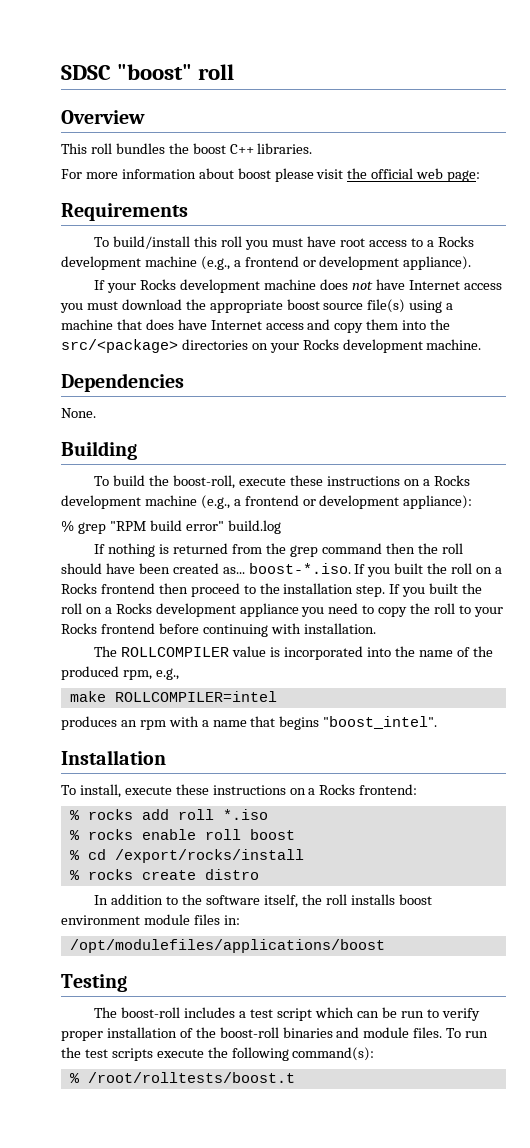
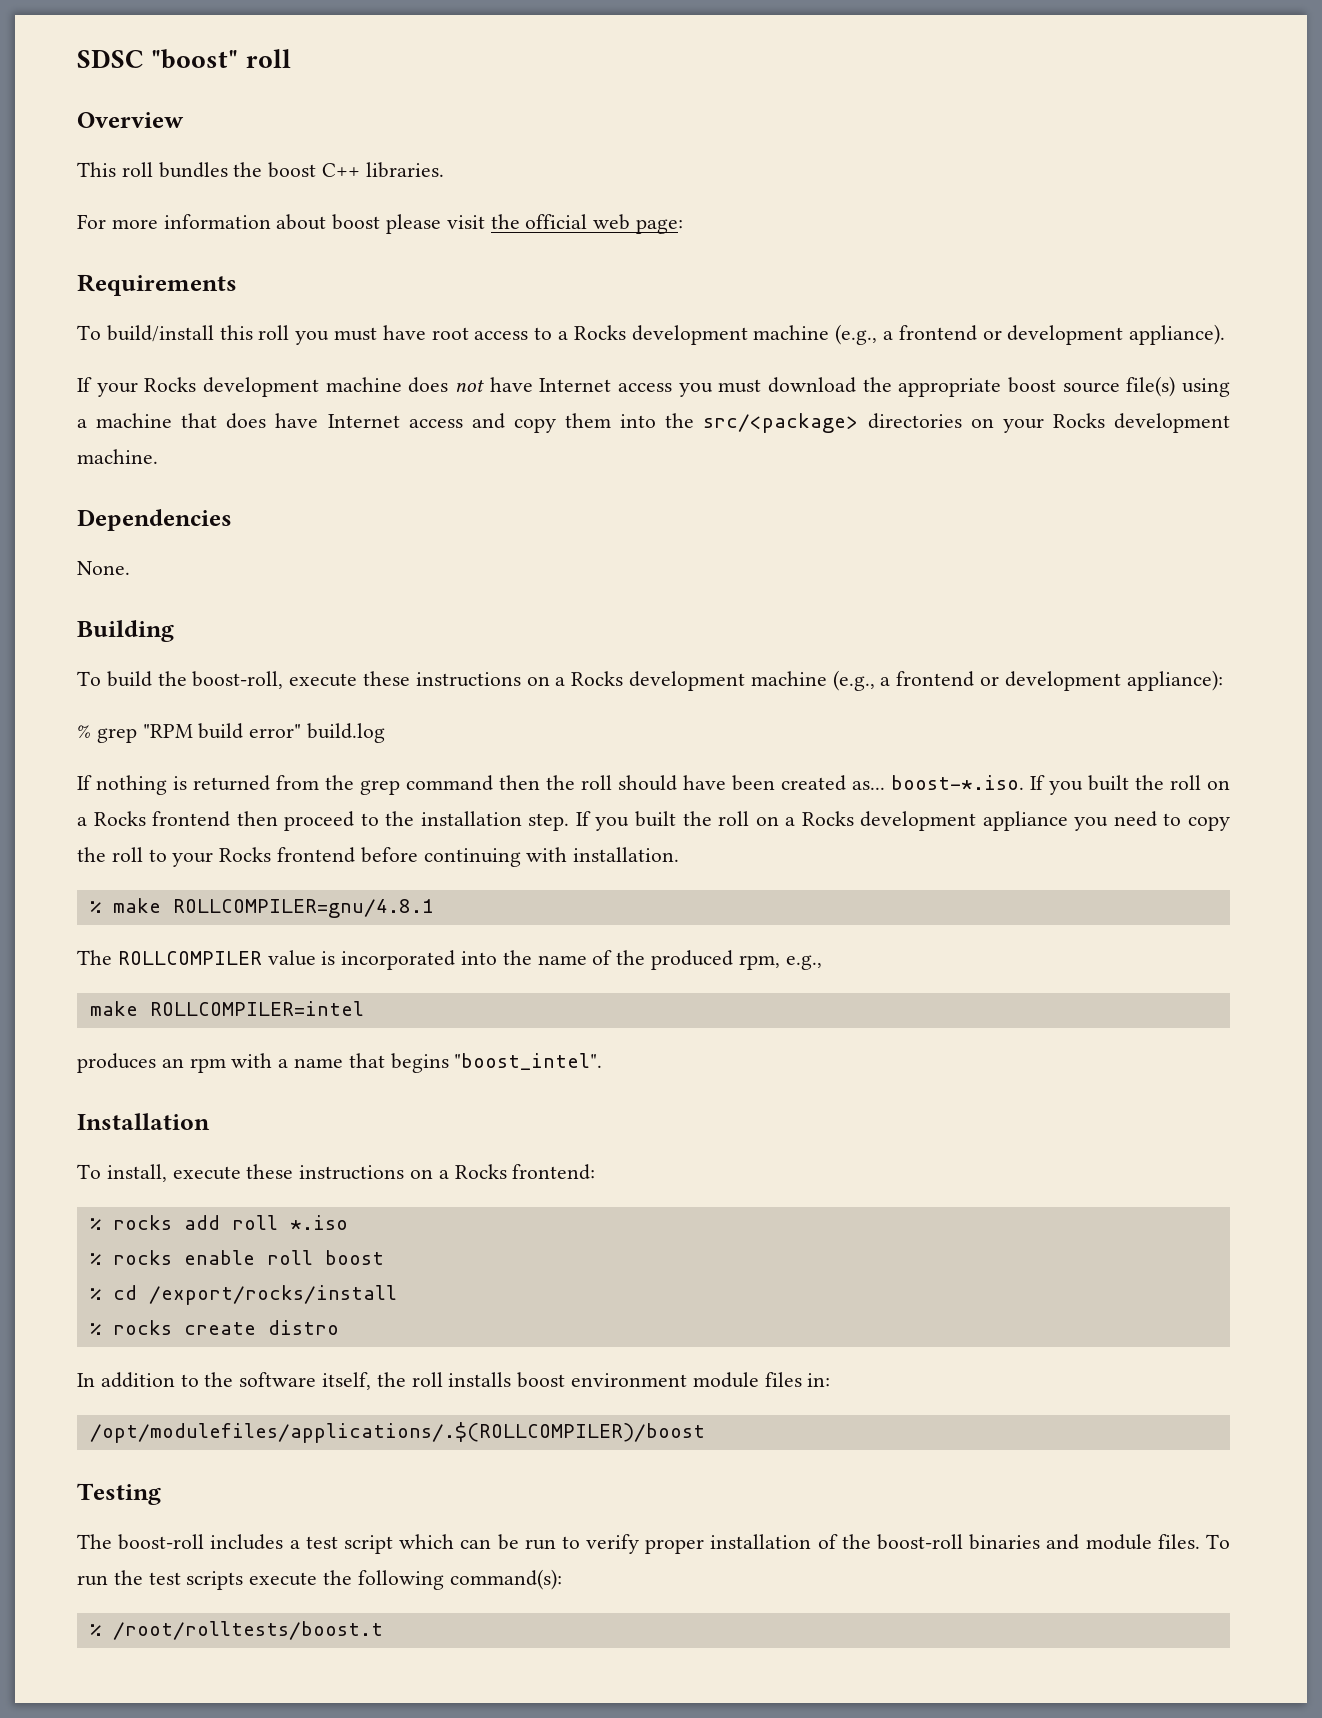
(376, 628) none -> [89,898,434,918] // % make ROLLCOMPILER=gnu/4.8.1
[69,939,385,953] /opt/modulefiles/applications/boost -> [89,1422,705,1443] /opt/modulefiles/applications/.$(ROLLCOMPILER)/boost

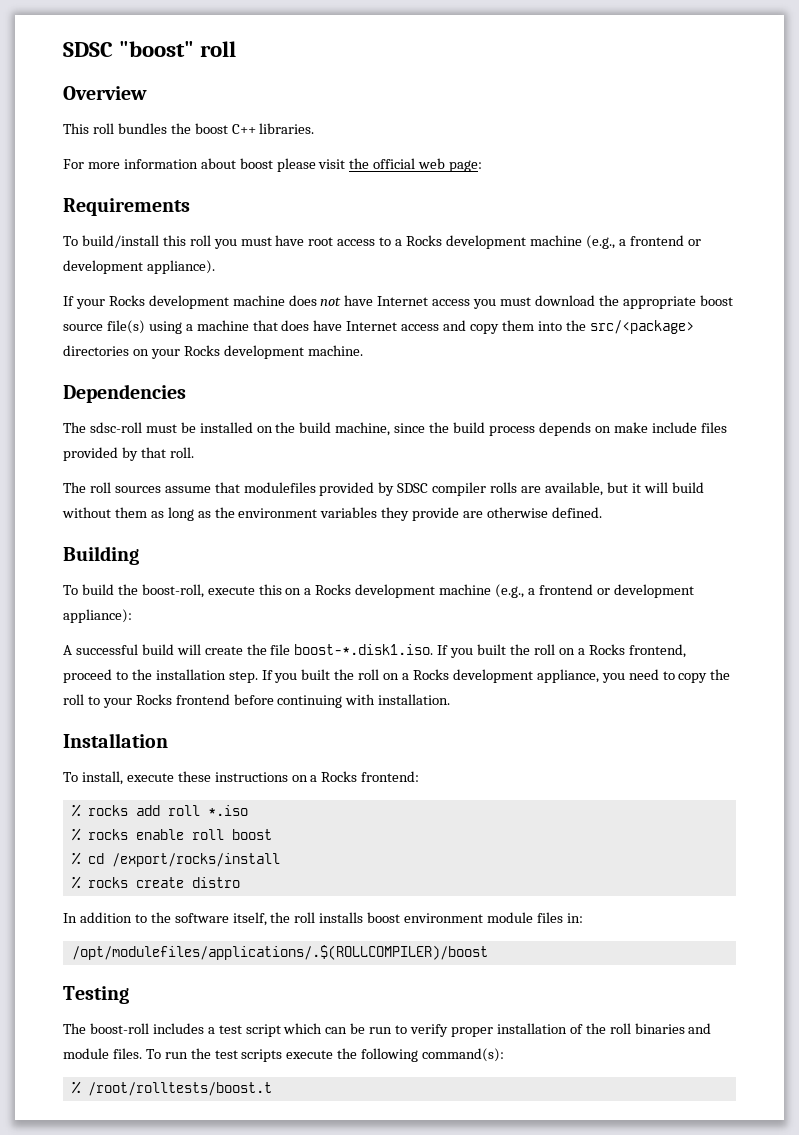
[77,561,130,575] None. -> [63,422,727,436] [63,447,194,461] [63,482,704,496] [62,507,602,521] The sdsc-roll must be installed on the build machine, since the build process depends on make include files provided by that roll. // The roll sources assume that modulefiles provided by SDSC compiler rolls are available, but it will build without them as long as the environment variables they provide are otherwise defined.
[363,671,521,687] these instructions -> [258,584,282,595] this
[77,723,386,743] [77,775,1230,795] [77,811,278,827] % grep "RPM build error" build.log // If nothing is returned from the grep command then the roll should have been created as... boost-*.iso. If you built the roll on a Rocks frontend then -> [63,644,686,658] A successful build will create the file boost-*.disk1.iso. If you built the roll on a Rocks frontend,
[982,811,1068,831] appliance -> [536,669,599,683] appliance,
[89,898,434,918] [77,950,822,970] [89,1001,364,1016] [77,1053,603,1073] // % make ROLLCOMPILER=gnu/4.8.1 // The ROLLCOMPILER value is incorporated into the name of the produced rpm, e.g., // make ROLLCOMPILER=intel // produces an rpm with a name that begins "boost_intel". -> (451, 699) none
[877,1534,964,1550] boost-roll -> [609,1023,631,1034] roll

